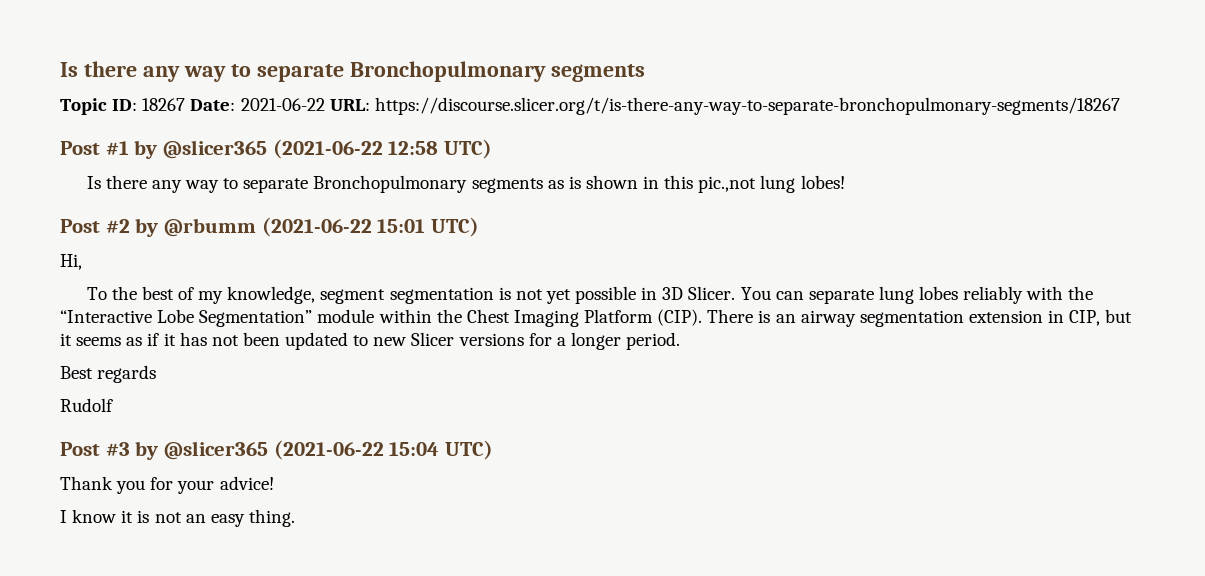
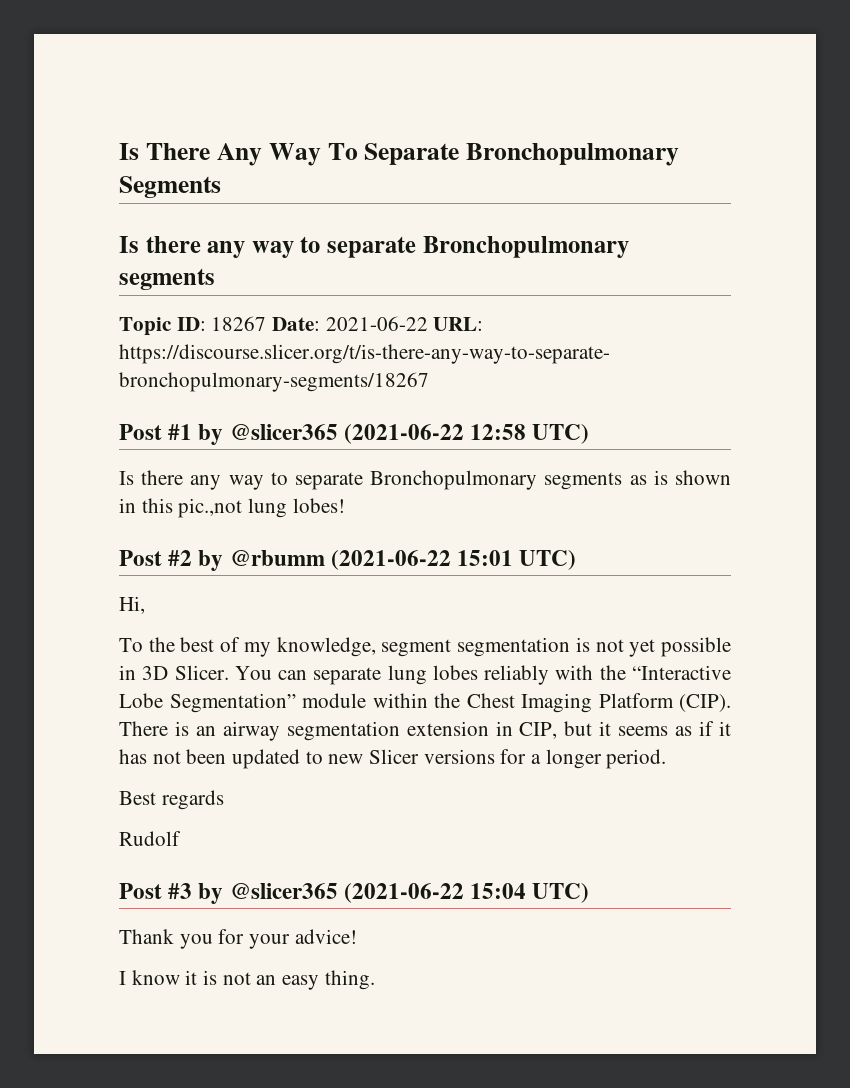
[60,62,78,77] Is -> [119,143,680,166] [119,176,221,198] [119,236,139,253] Is There Any Way To Separate Bronchopulmonary Segments // Is

